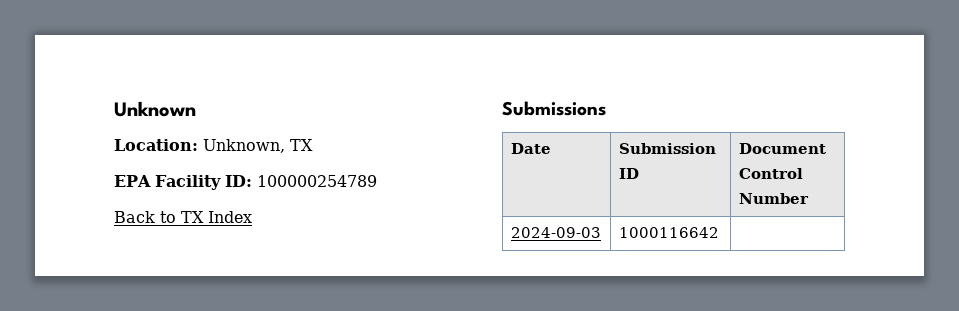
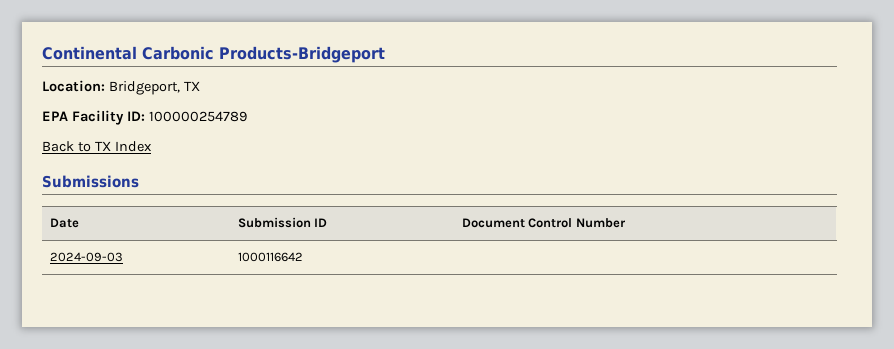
[114,101,196,117] Unknown -> [42,46,385,63] Continental Carbonic Products-Bridgeport
[203,139,285,153] Unknown, -> [108,81,180,95] Bridgeport,

